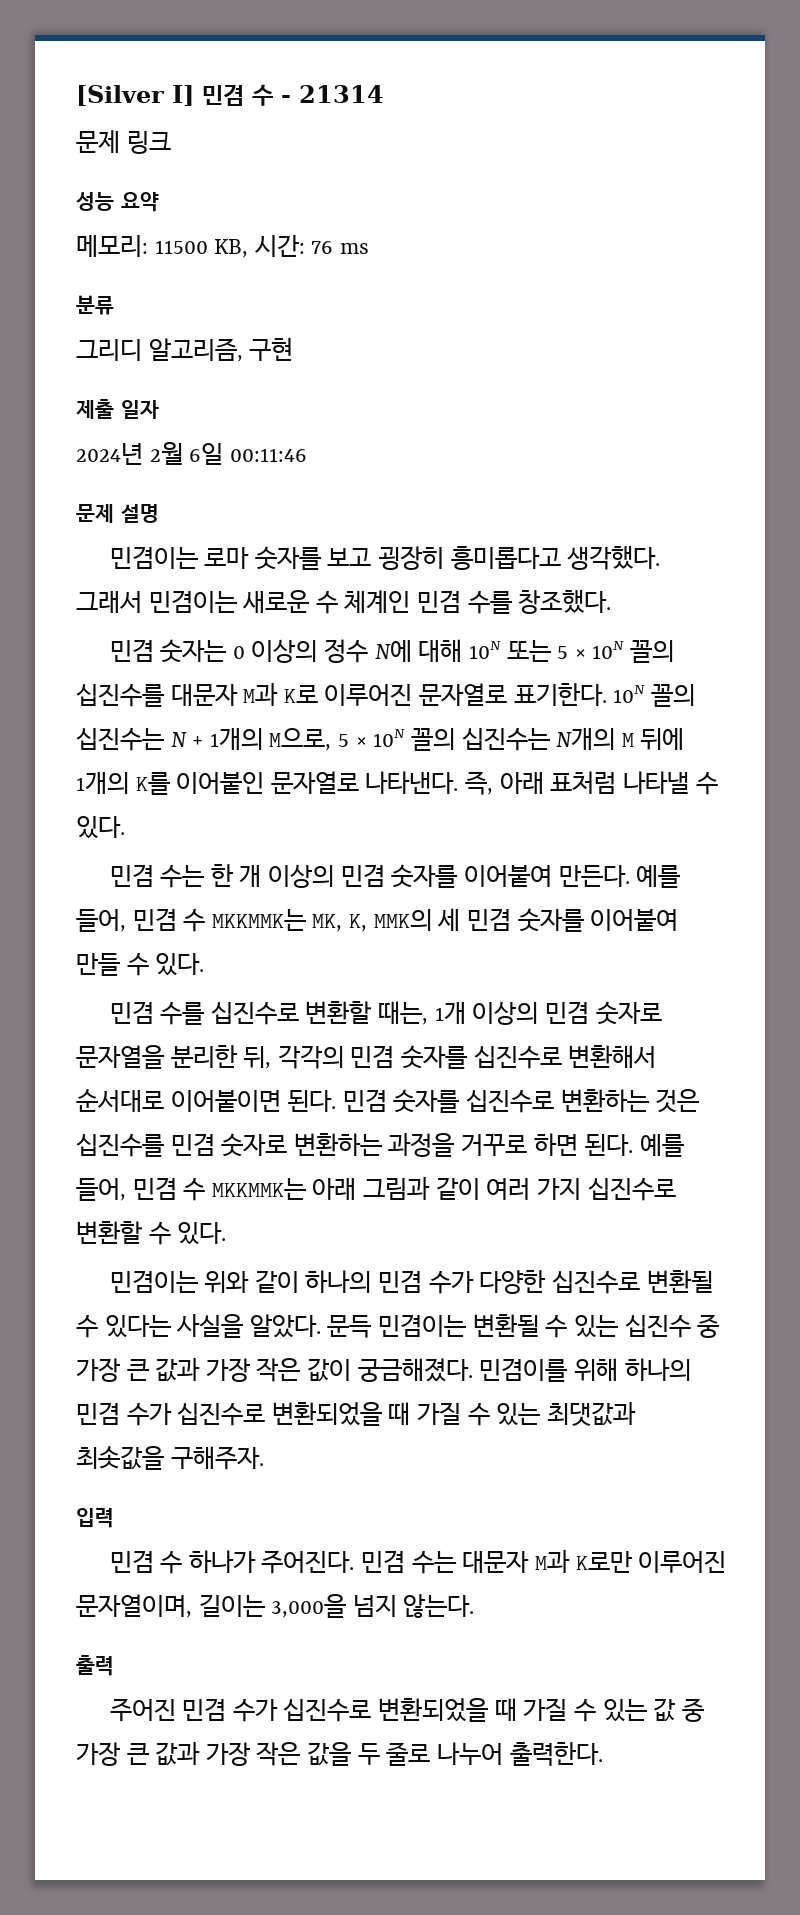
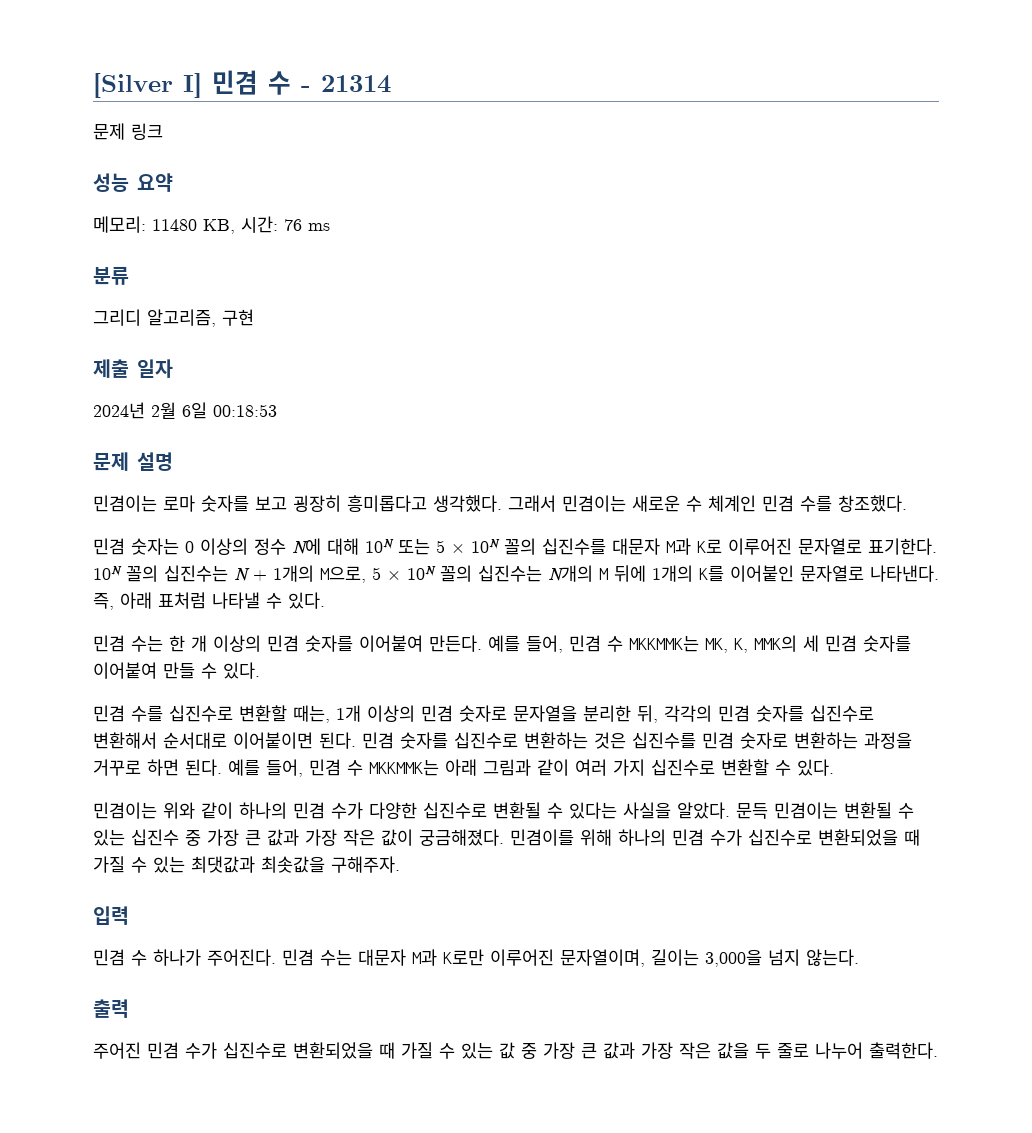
[154,240,208,254] 11500 -> [152,219,197,231] 11480
[229,448,307,462] 00:11:46 -> [213,404,277,417] 00:18:53

